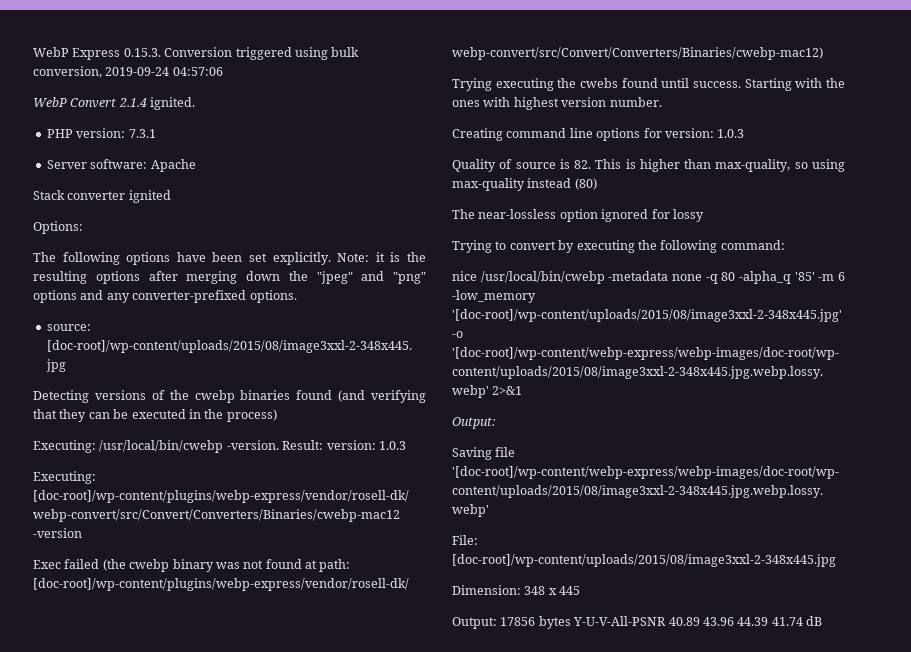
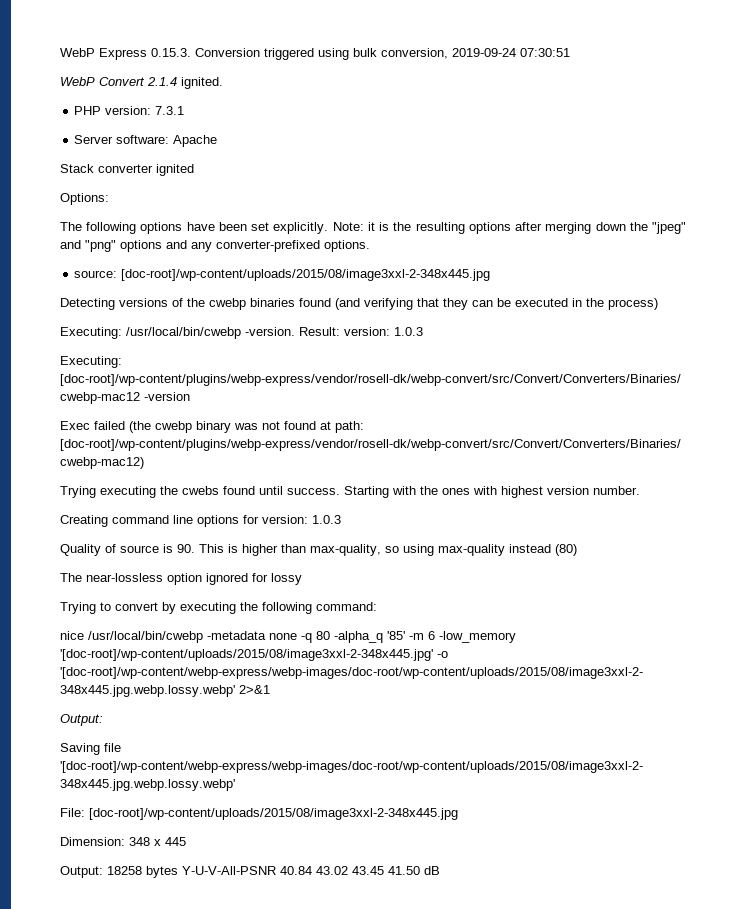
[172,67,223,76] 04:57:06 -> [520,48,570,57] 07:30:51
[574,160,592,169] 82. -> [177,544,195,553] 90.
[500,617,536,626] 17856 -> [107,866,142,875] 18258
[668,617,803,626] 40.89 43.96 44.39 41.74 -> [280,866,420,875] 40.84 43.02 43.45 41.50

